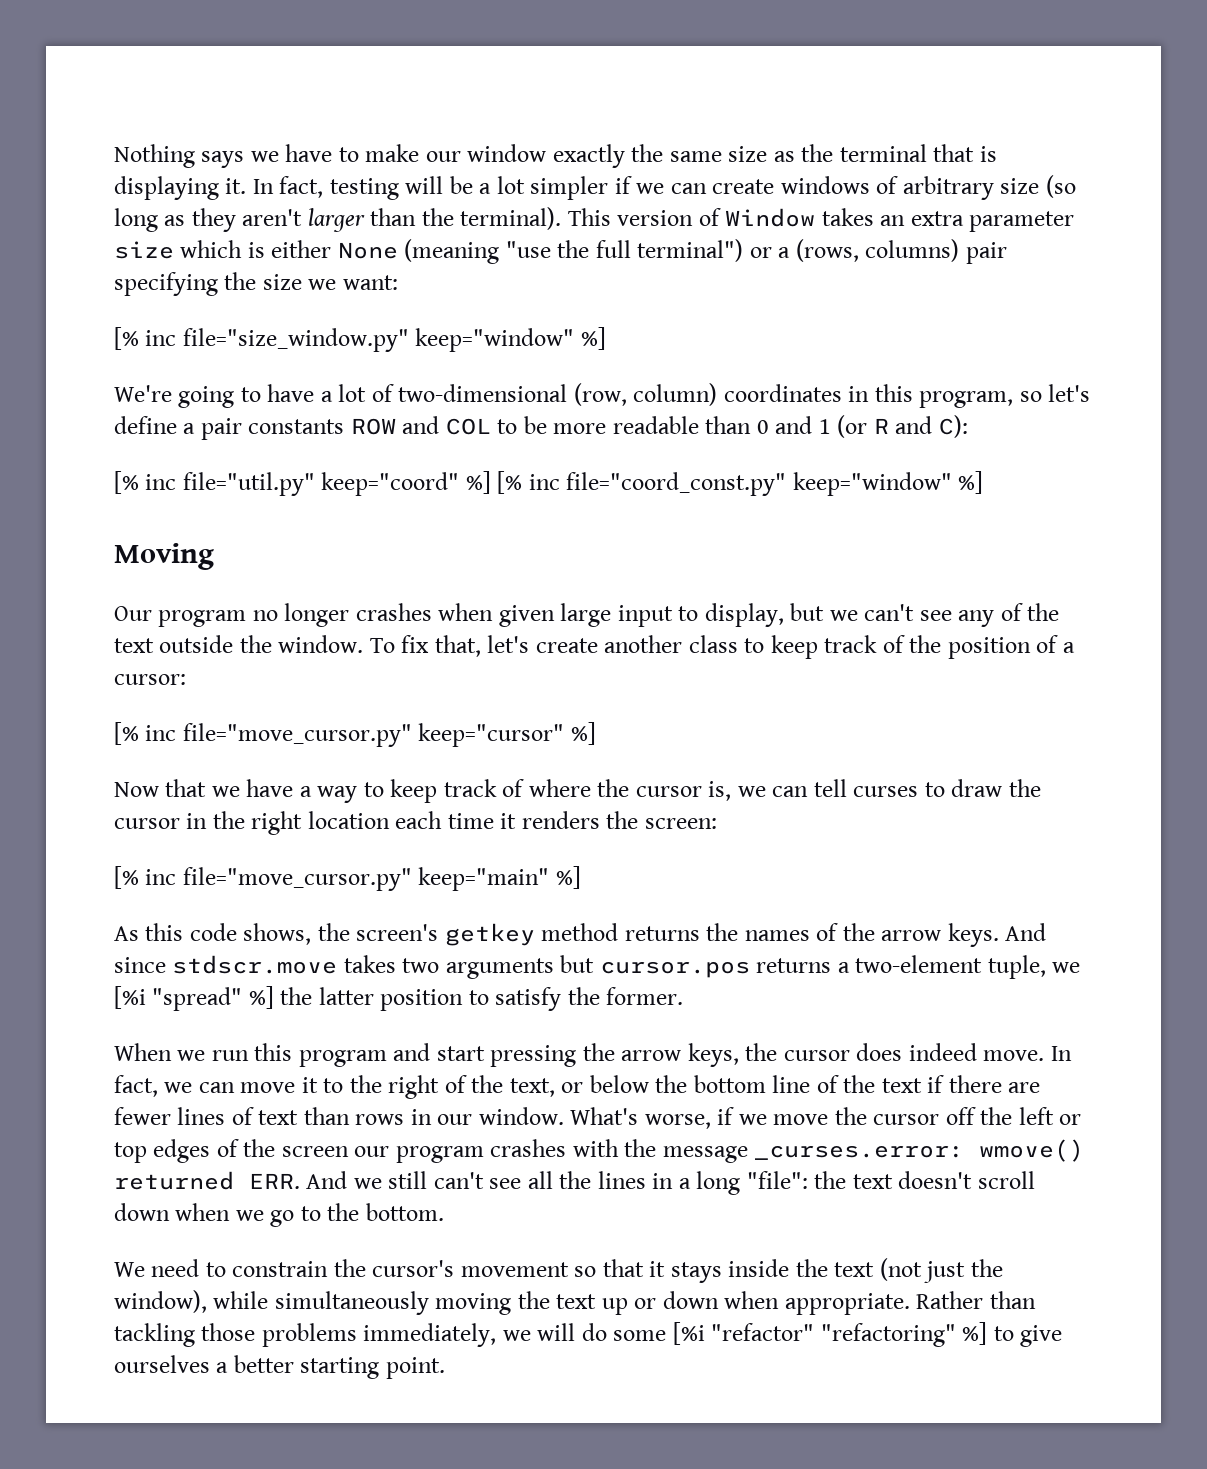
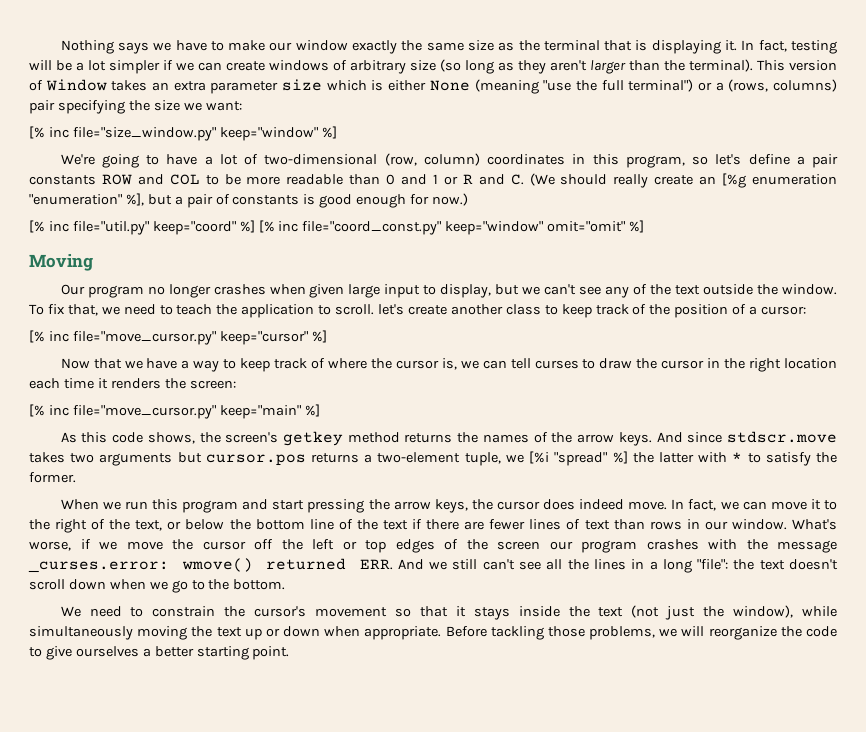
[837,415,868,438] (or -> [443,176,458,185] or
[938,415,968,438] C): -> [510,173,837,188] [29,193,469,208] C. (We should really create an [%g enumeration "enumeration" %], but a pair of constants is good enough for now.)
(952, 484) none -> [547,221,626,232] omit="omit"
(481, 646) none -> [101,304,375,318] we need to teach the application to scroll.
[380,989,464,1011] position -> [698,452,743,463] with *
[916,1291,1036,1309] [114,1322,988,1347] Rather than tackling those problems immediately, we will do some [%i "refactor" "refactoring" %] -> [445,626,837,640] Before tackling those problems, we will reorganize the code

